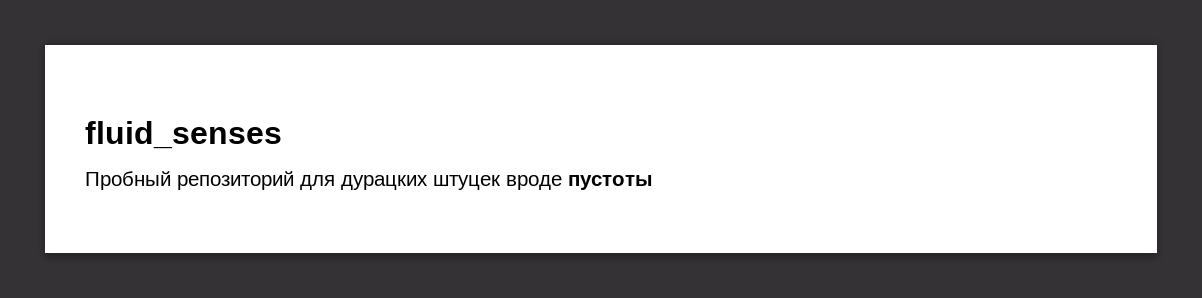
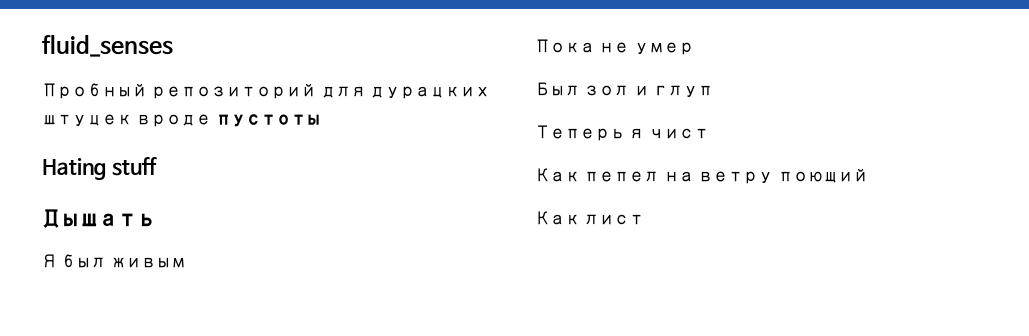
(653, 182) none -> [42,157,157,180] [42,209,156,228] [42,254,186,268] [535,39,694,55] [535,82,714,98] [535,125,709,141] [535,168,868,184] [535,211,645,225] // Hating stuff // Дышать // Я был живым // Пока не умер // Был зол и глуп // Теперь я чист // Как пепел на ветру поющий // Как лист

